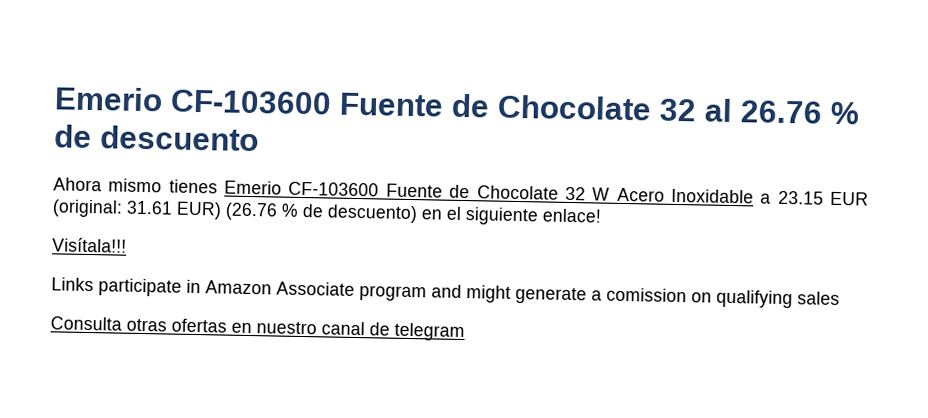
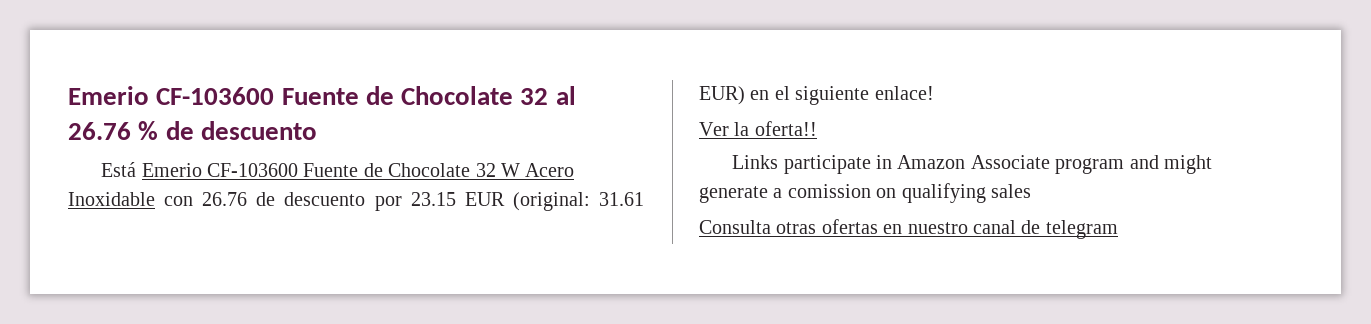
[53,177,218,194] Ahora mismo tienes -> [101,162,137,177] Está
[760,193,772,204] a -> [164,192,402,211] con 26.76 de descuento por
[225,202,418,224] (26.76 % de descuento) -> (745, 95) none
[52,237,127,253] Visítala!!! -> [699,121,817,136] Ver la oferta!!

